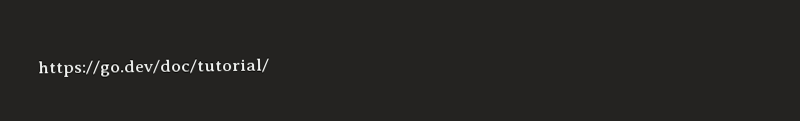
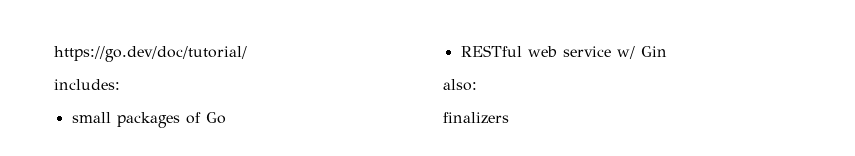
(270, 68) none -> [54,79,120,90] [71,112,226,128] [460,45,667,59] [443,79,477,91] [443,112,509,124] // includes: // small packages of Go // RESTful web service w/ Gin // also: // finalizers

